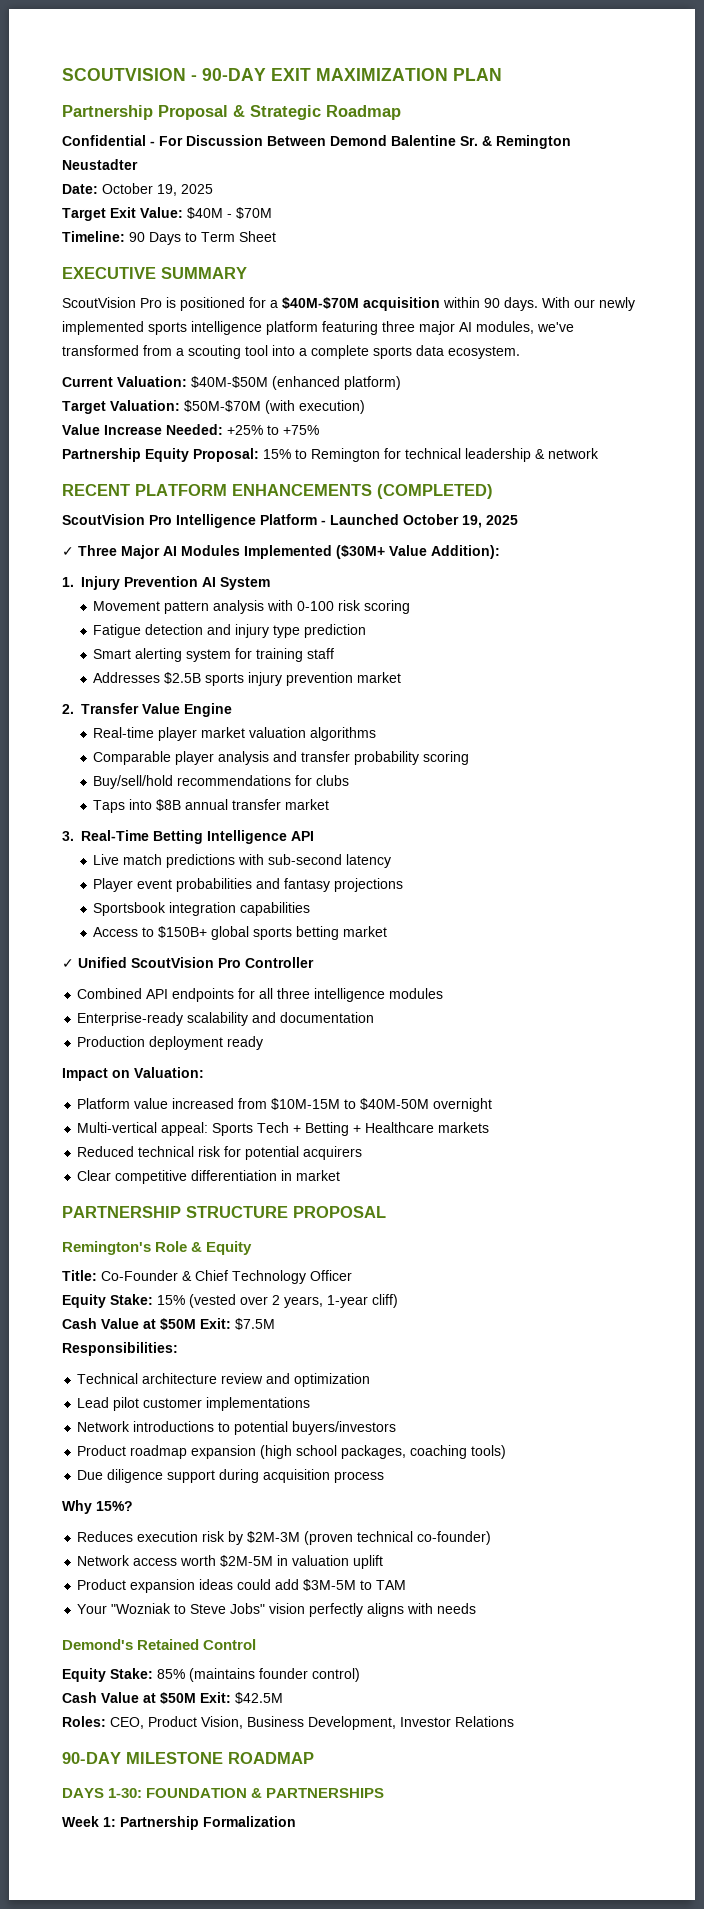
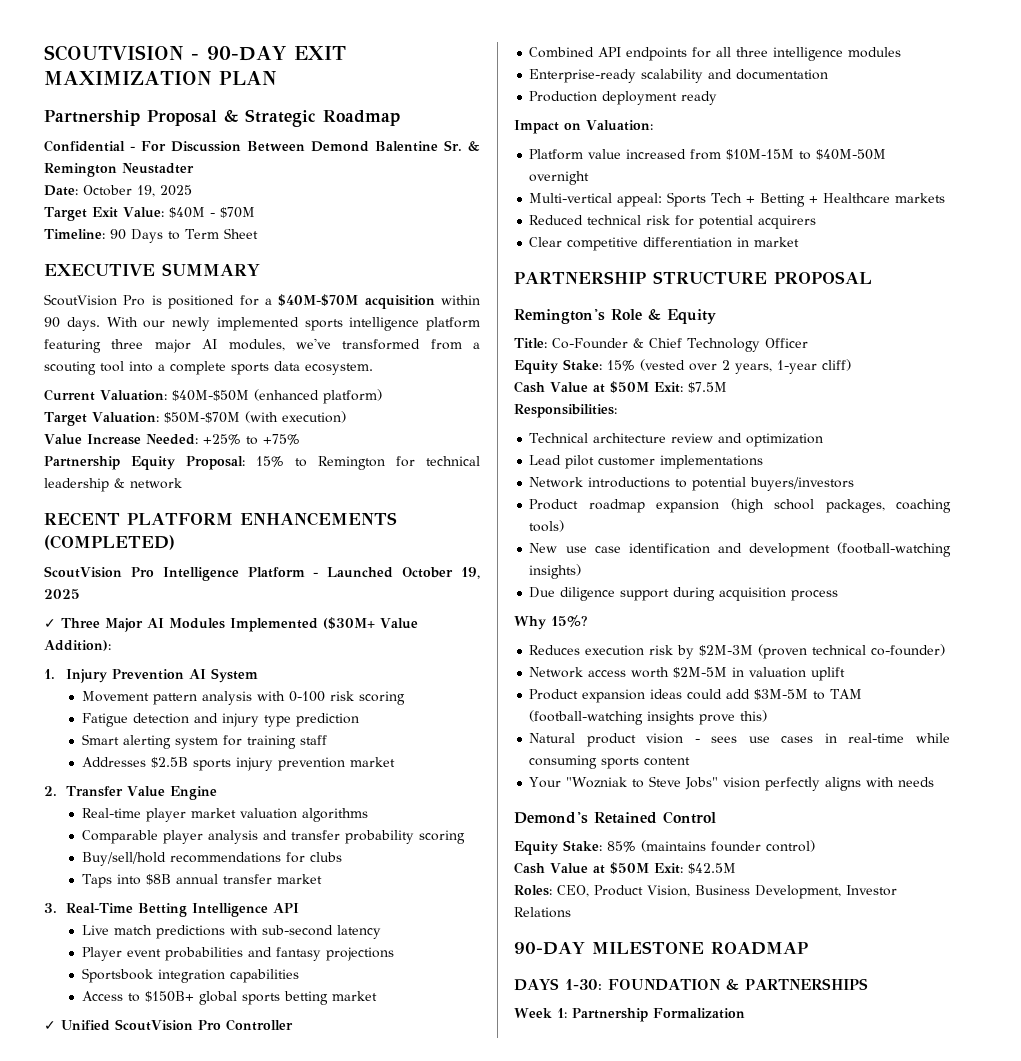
(507, 1452) none -> [529,542,951,557] [529,564,582,579] // New use case identification and development (football-watching insights)
(407, 1585) none -> [529,710,768,725] [529,733,950,747] [529,755,691,769] (football-watching insights prove this) // Natural product vision - sees use cases in real-time while consuming sports content

